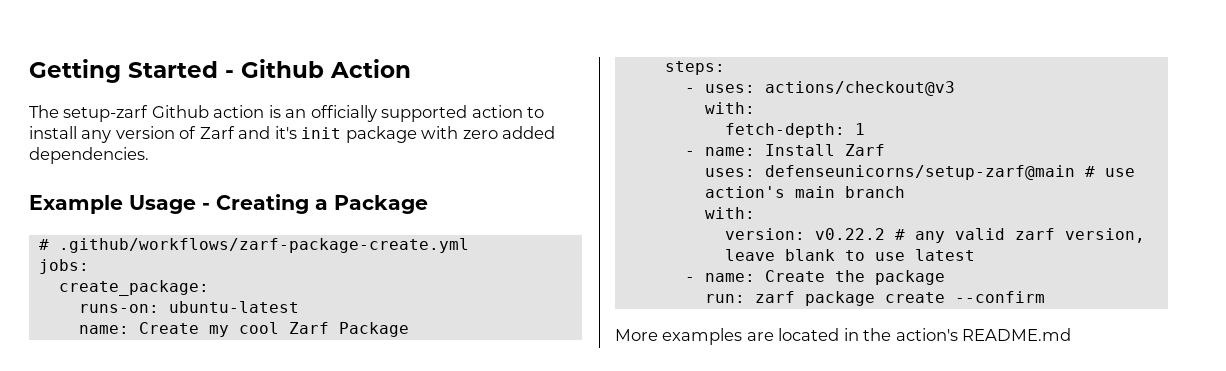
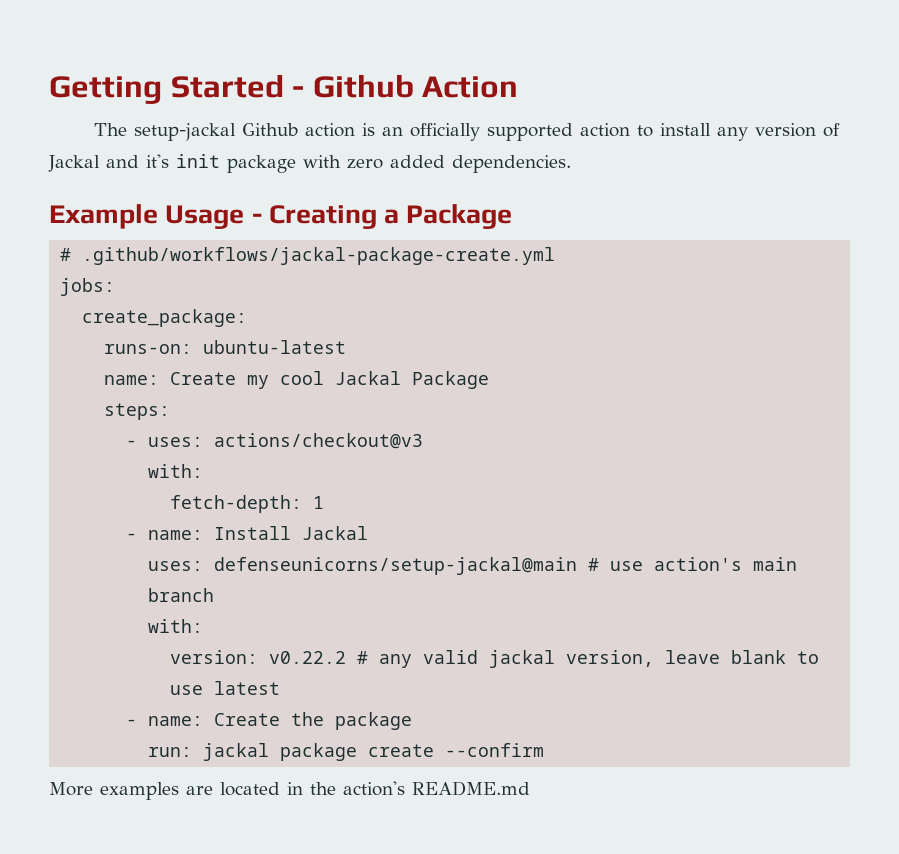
[63,105,149,122] setup-zarf -> [133,123,236,141] setup-jackal
[199,126,235,139] Zarf -> [48,155,100,172] Jackal
[58,238,469,253] .github/workflows/zarf-package-create.yml -> [82,247,556,265] .github/workflows/jackal-package-create.yml
[288,322,329,334] Zarf -> [335,371,402,385] Jackal
[844,144,885,156] [704,165,1075,180] Zarf // uses: defenseunicorns/setup-zarf@main -> [302,526,369,540] [148,557,578,575] Jackal // uses: defenseunicorns/setup-jackal@main
[1014,228,1055,240] zarf -> [489,650,556,668] jackal
[754,291,795,303] zarf -> [203,743,270,761] jackal

